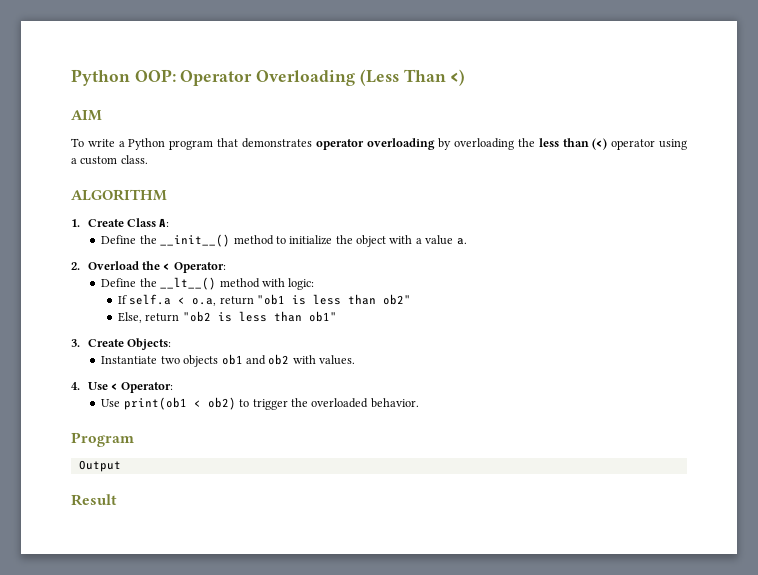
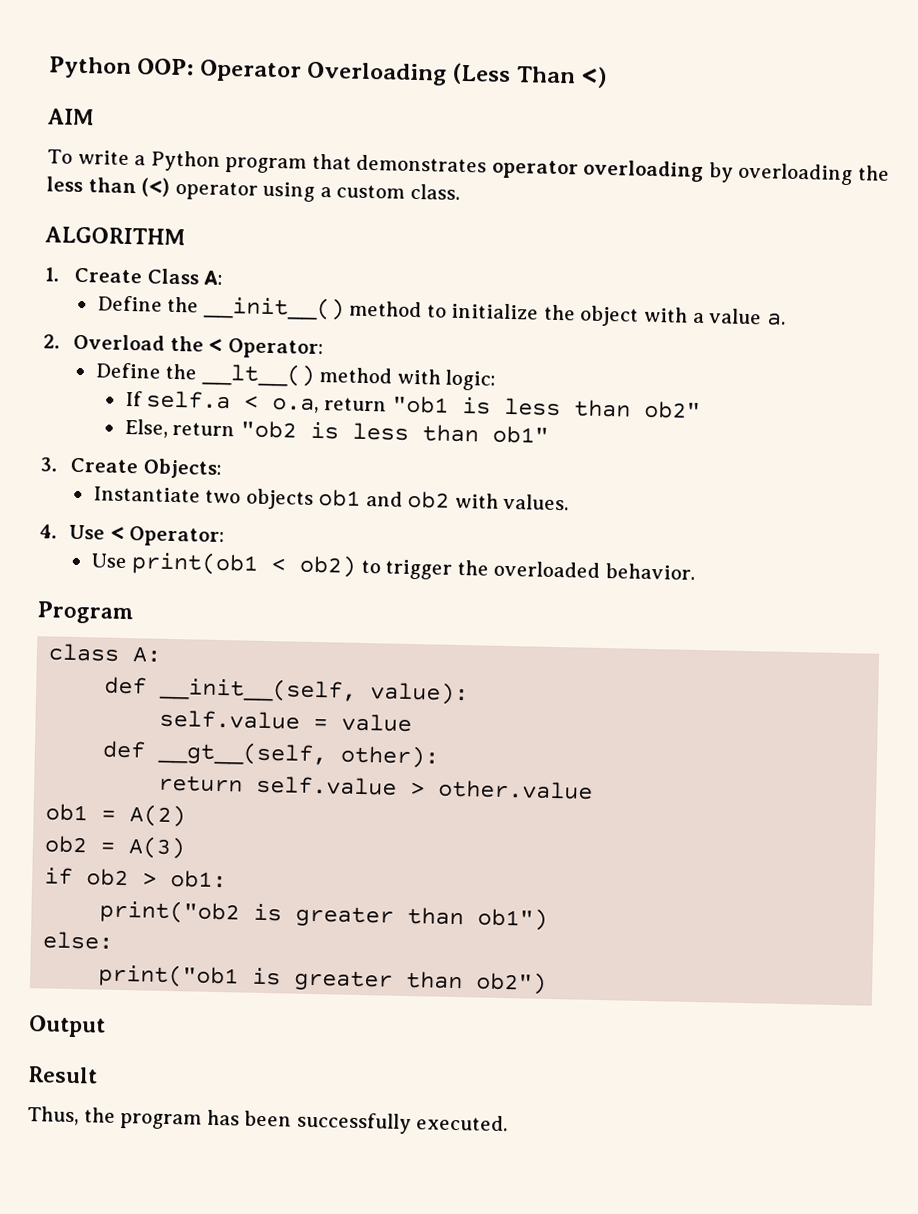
[78,460,121,472] [71,494,117,506] Output // Result -> [48,643,163,663] [104,676,470,706] [159,709,413,733] [102,740,441,769] [158,774,594,800] [45,803,187,828] [44,835,187,860] [44,867,228,889] [99,899,549,931] [42,931,115,950] [97,963,548,995] [28,1015,106,1038] [27,1066,98,1084] [27,1106,509,1135] class A: // def __init__(self, value): // self.value = value // def __gt__(self, other): // return self.value > other.value // ob1 = A(2) // ob2 = A(3) // if ob2 > ob1: // print("ob2 is greater than ob1") // else: // print("ob1 is greater than ob2") // Output // Result // Thus, the program has been successfully executed.

